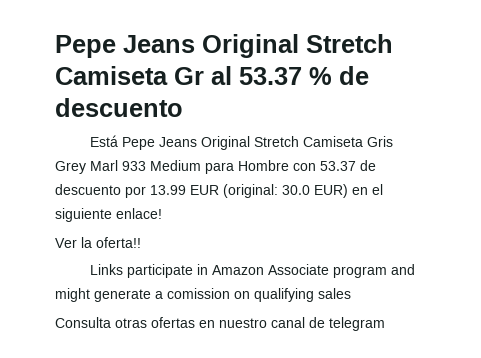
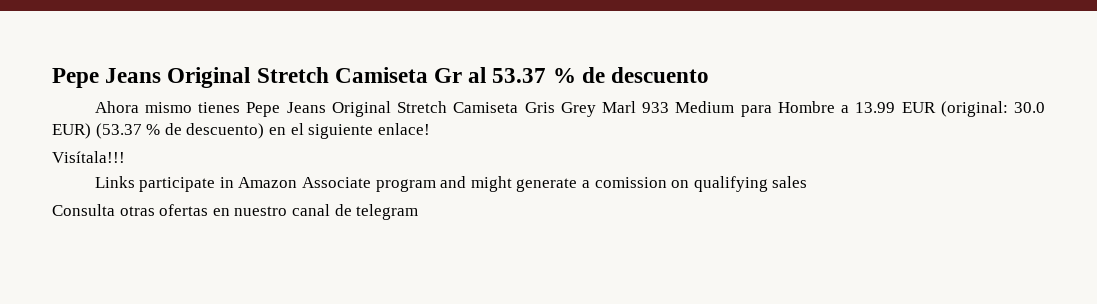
[90,135,119,147] Está -> [94,101,241,113] Ahora mismo tienes
[293,160,376,171] [55,184,146,198] con 53.37 de descuento por -> [841,105,850,113] a
(348, 191) none -> [95,123,265,139] (53.37 % de descuento)
[55,237,141,248] Ver la oferta!! -> [52,151,125,163] Visítala!!!

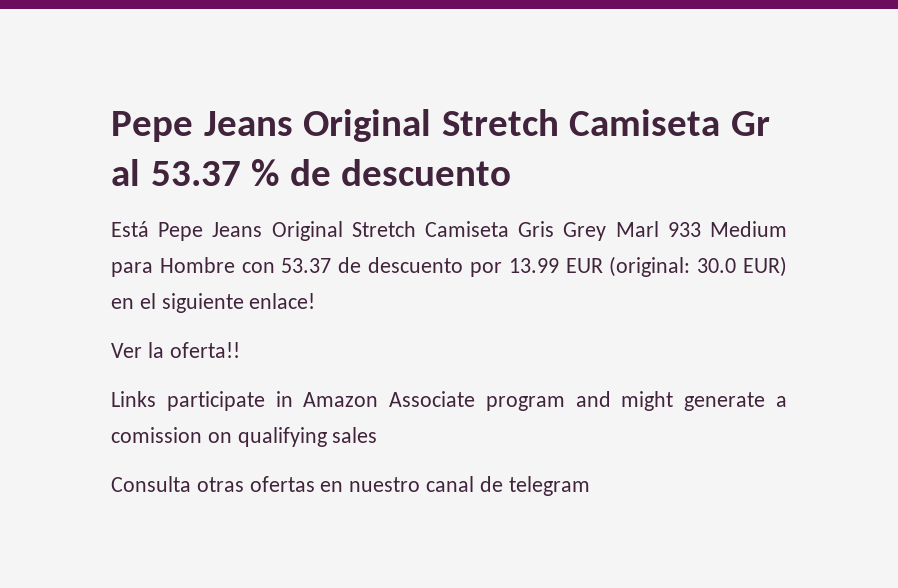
[94,101,241,113] Ahora mismo tienes -> [111,221,149,237] Está
[841,105,850,113] a -> [241,257,502,277] con 53.37 de descuento por
[95,123,265,139] (53.37 % de descuento) -> (787, 266) none
[52,151,125,163] Visítala!!! -> [111,342,240,358] Ver la oferta!!

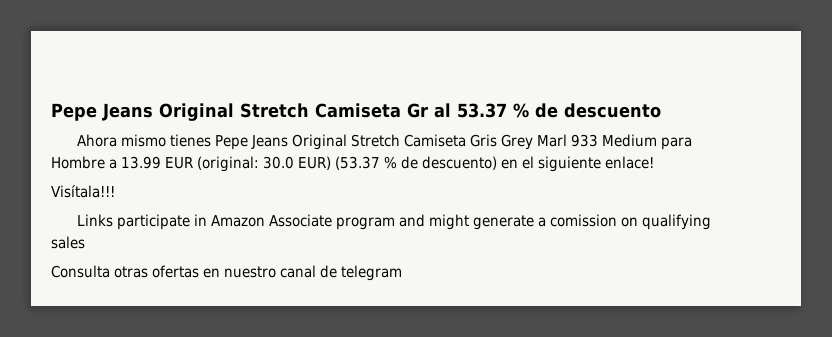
[111,221,149,237] Está -> [76,134,211,147] Ahora mismo tienes
[241,257,502,277] con 53.37 de descuento por -> [109,159,117,169] a
(787, 266) none -> [335,156,497,170] (53.37 % de descuento)
[111,342,240,358] Ver la oferta!! -> [51,185,115,198] Visítala!!!

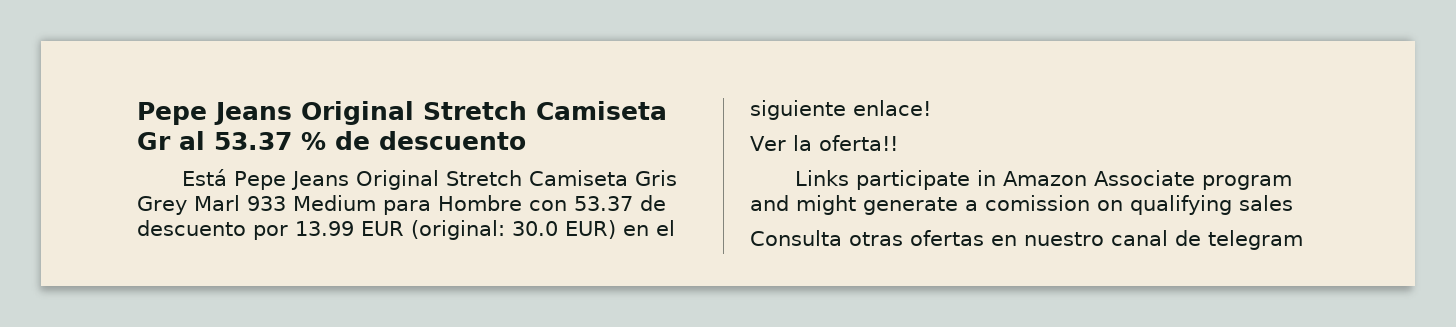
[76,134,211,147] Ahora mismo tienes -> [182,169,228,186] Está
[109,159,117,169] a -> [529,195,666,211] [137,220,288,240] con 53.37 de descuento por
[335,156,497,170] (53.37 % de descuento) -> (616, 229) none
[51,185,115,198] Visítala!!! -> [750,135,898,151] Ver la oferta!!

